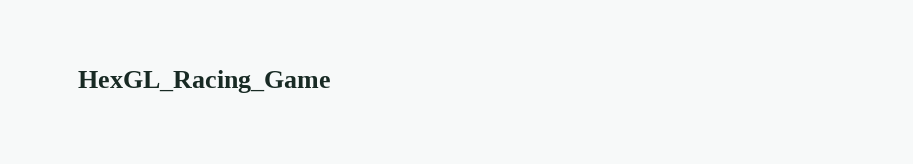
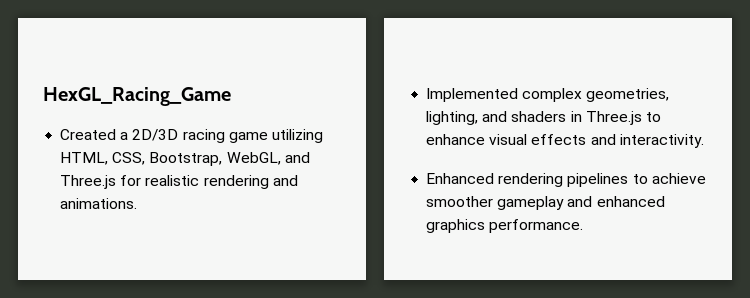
(331, 81) none -> [60,129,323,143] [60,152,310,166] [60,175,298,189] [60,198,138,209] [426,88,670,102] [426,111,661,125] [426,134,704,148] [426,173,706,187] [426,196,665,210] [426,219,584,233] // Created a 2D/3D racing game utilizing HTML, CSS, Bootstrap, WebGL, and Three.js for realistic rendering and animations. // Implemented complex geometries, lighting, and shaders in Three.js to enhance visual effects and interactivity. // Enhanced rendering pipelines to achieve smoother gameplay and enhanced graphics performance.

